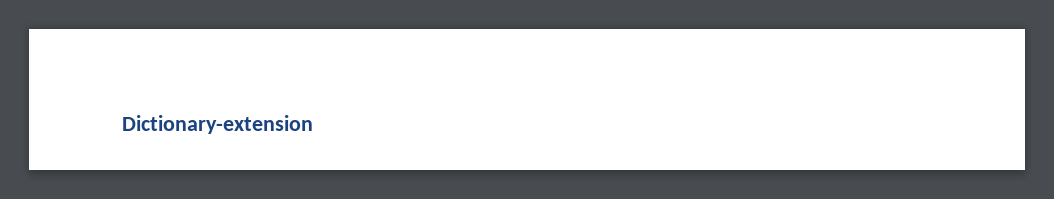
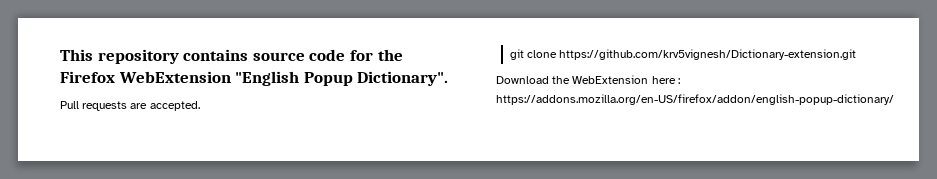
[122,115,313,134] Dictionary-extension -> [60,49,403,64] [60,71,449,86] [60,101,200,111] [509,49,857,60] [496,75,680,84] [496,94,894,105] This repository contains source code for the Firefox WebExtension "English Popup Dictionary". // Pull requests are accepted. // git clone https://github.com/krv5vignesh/Dictionary-extension.git // Download the WebExtension here : https://addons.mozilla.org/en-US/firefox/addon/english-popup-dictionary/

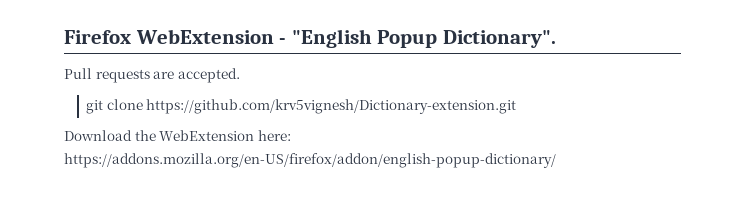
[60,49,403,64] This repository contains source code for the -> (64, 37) none
(231, 77) none -> [279,38,287,44] -
[651,76,680,84] here : -> [257,130,291,141] here:

